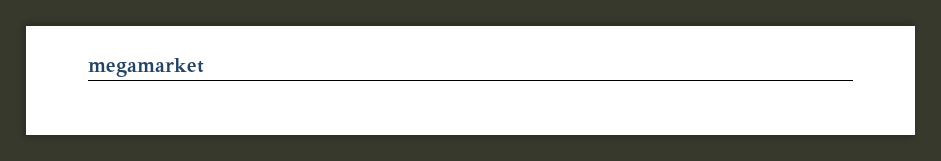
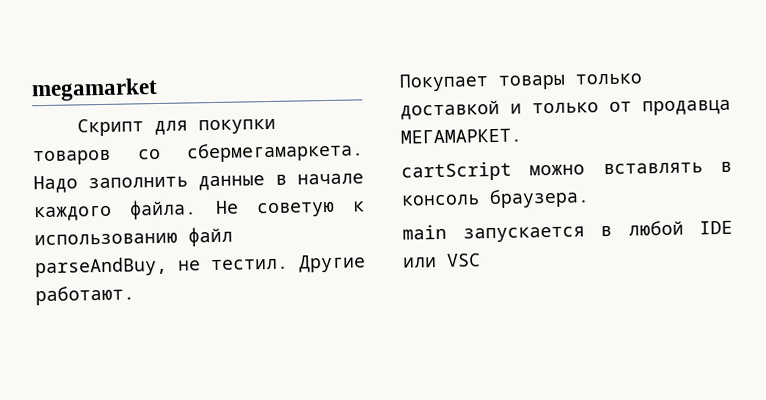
(204, 67) none -> [77,118,277,137] [33,141,364,166] [33,173,364,194] [34,199,365,222] [34,226,233,247] [34,254,366,278] [35,285,135,306] [399,73,642,92] [400,99,731,120] [400,128,522,144] [401,161,732,182] [401,188,590,209] [402,220,733,243] [403,253,481,268] // Скрипт для покупки товаров со сбермегамаркета. Надо заполнить данные в начале каждого файла. Не советую к использованию файл parseAndBuy, не тестил. Другие работают. // Покупает товары только доставкой и только от продавца МЕГАМАРКЕТ. // cartScript можно вставлять в консоль браузера. // main запускается в любой IDE или VSC

